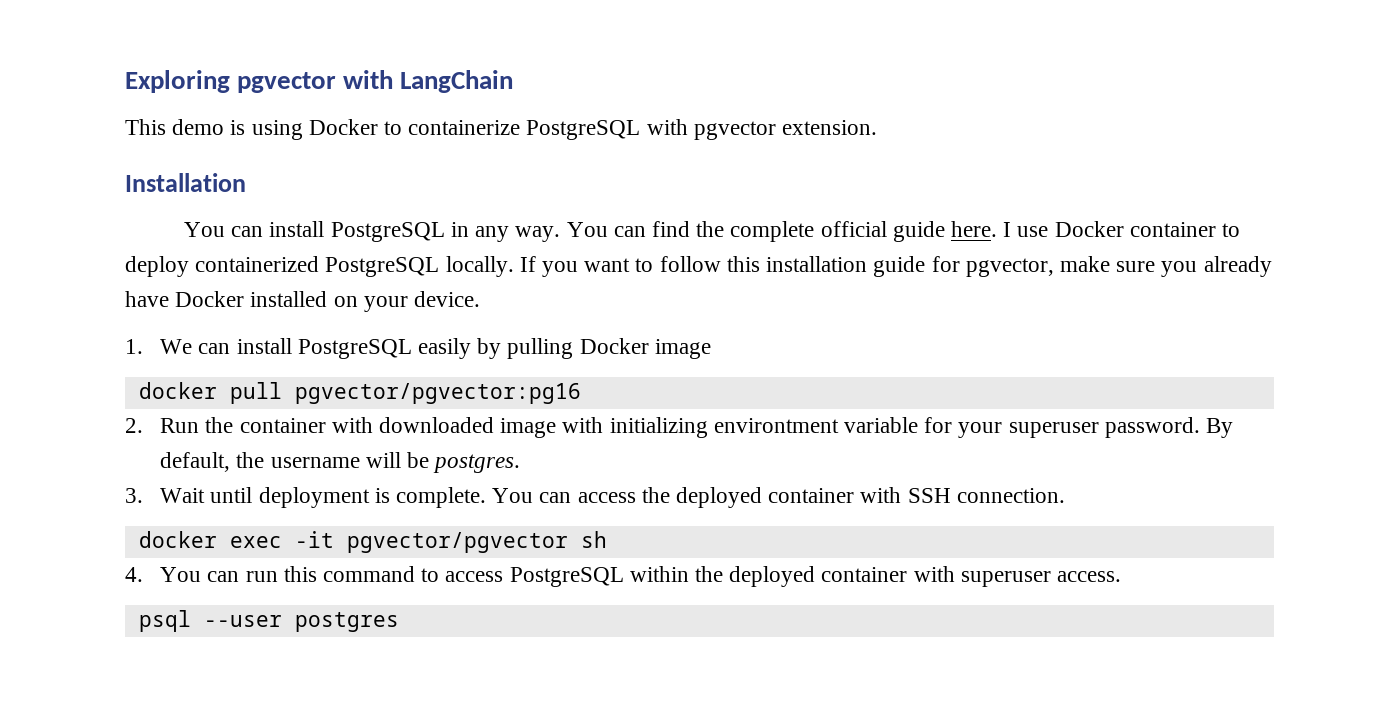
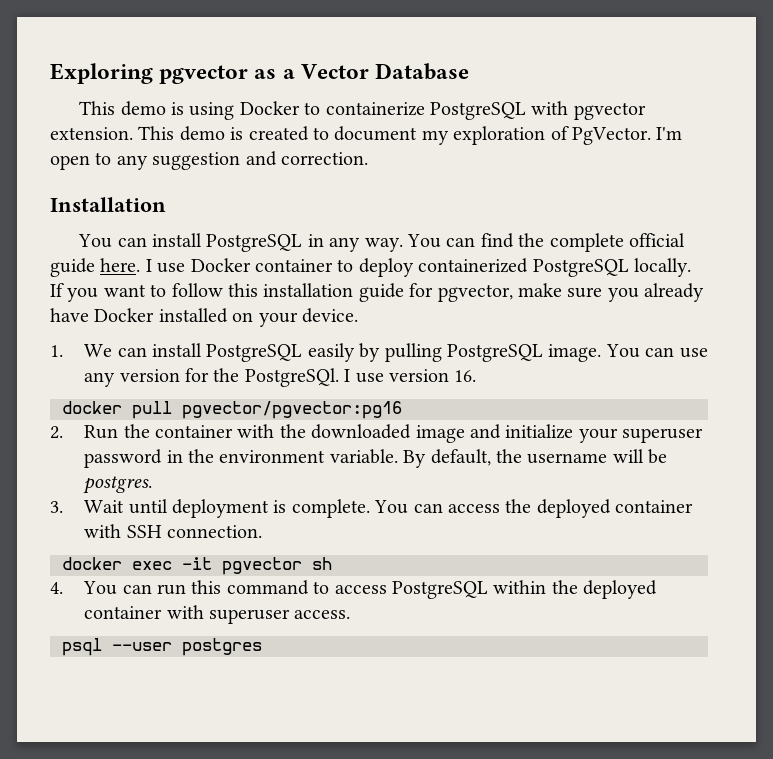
[343,70,514,93] with LangChain -> [254,63,470,80] as a Vector Database
(878, 127) none -> [138,126,683,145] [50,151,368,170] This demo is created to document my exploration of PgVector. I'm open to any suggestion and correction.
[579,338,711,359] Docker image -> [447,344,708,362] [84,368,477,387] PostgreSQL image. You can use any version for the PostgreSQl. I use version 16.
(373, 425) none -> [279,424,306,438] the
[562,417,1200,438] with initializing environtment variable for your superuser password. -> [470,424,704,443] [84,449,398,468] and initialize your superuser password in the environment variable.
[346,532,568,553] pgvector/pgvector -> [222,557,302,575] pgvector

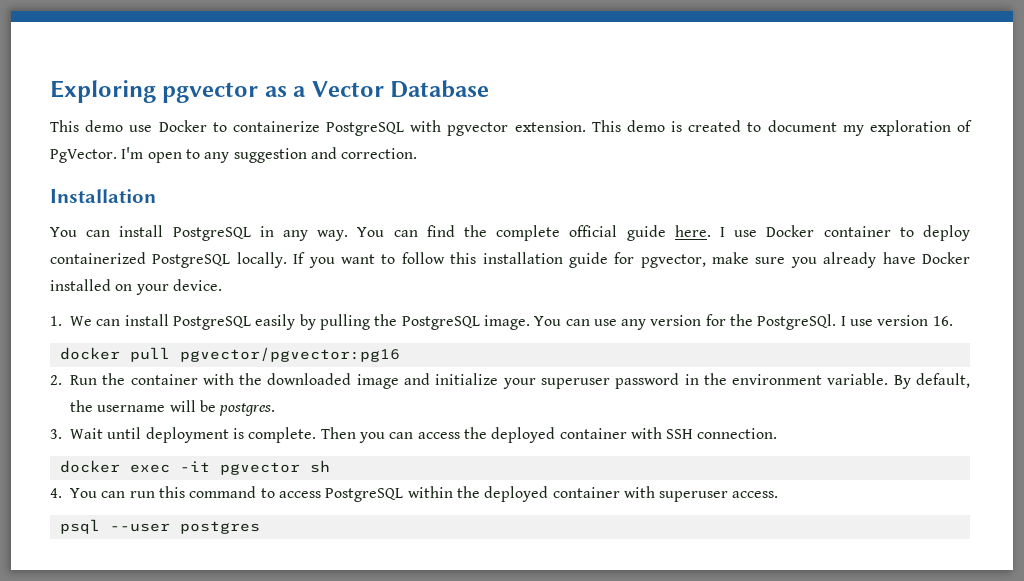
[170,102,235,120] is using -> [129,125,153,132] use
(442, 352) none -> [374,314,398,326] the
[374,500,409,514] You -> [320,427,385,443] Then you

